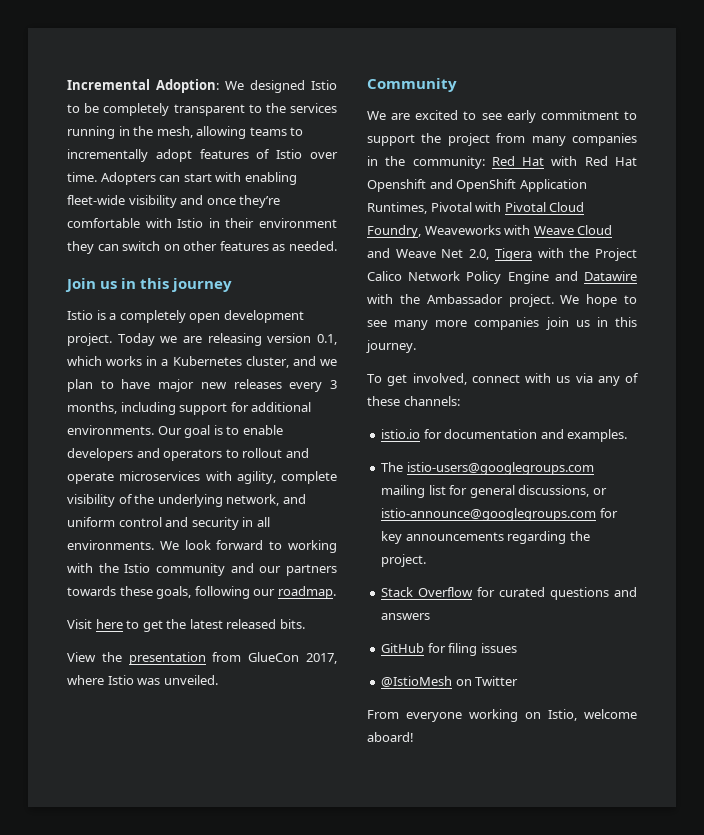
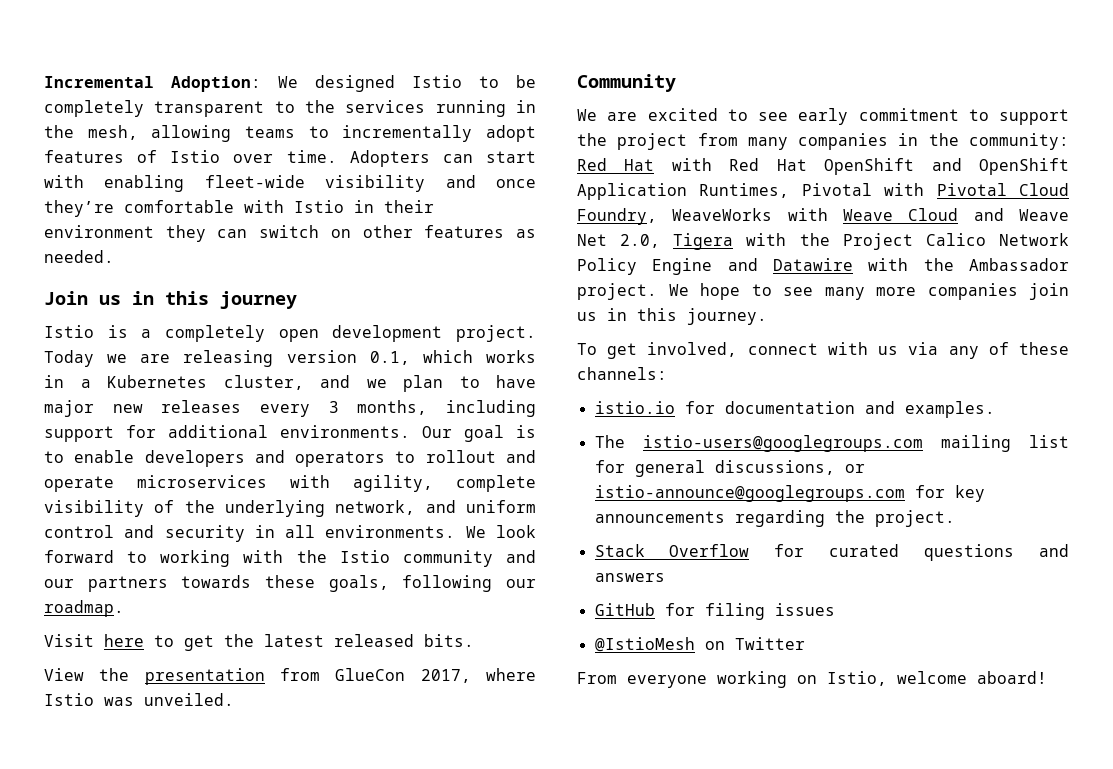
[367,179,426,192] Openshift -> [824,158,915,175] OpenShift
[424,225,501,235] Weaveworks -> [672,208,773,221] WeaveWorks

